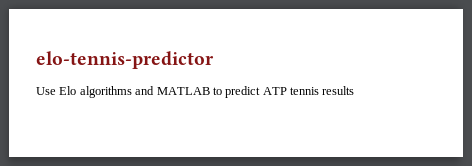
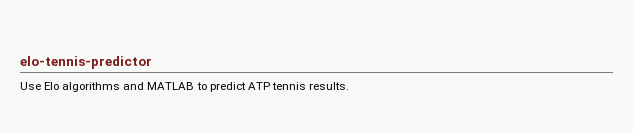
[322,86,355,95] results -> [308,82,349,90] results.

